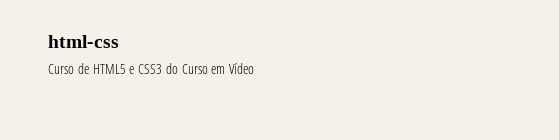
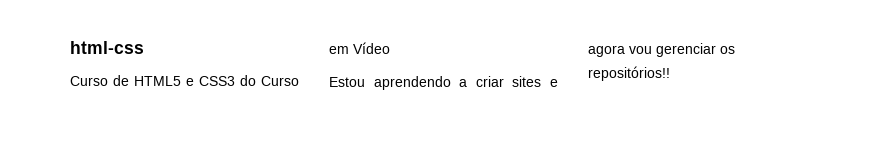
(255, 68) none -> [329,76,558,90] [588,43,735,57] [588,66,670,81] // Estou aprendendo a criar sites e agora vou gerenciar os repositórios!!

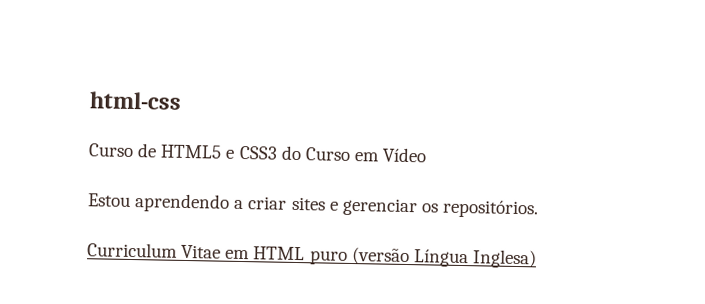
[588,43,735,57] [588,66,670,81] agora vou gerenciar os repositórios!! -> [341,197,540,219] [87,242,537,269] gerenciar os repositórios. // Curriculum Vitae em HTML puro (versão Língua Inglesa)

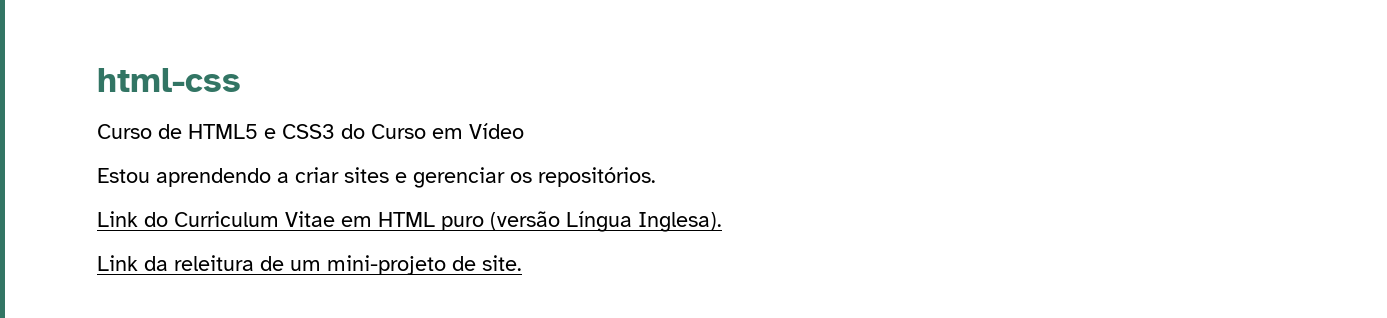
(540, 209) none -> [97,211,168,227] Link do
[471,249,537,269] Inglesa) -> [638,212,722,232] [97,255,522,275] Inglesa). // Link da releitura de um mini-projeto de site.

